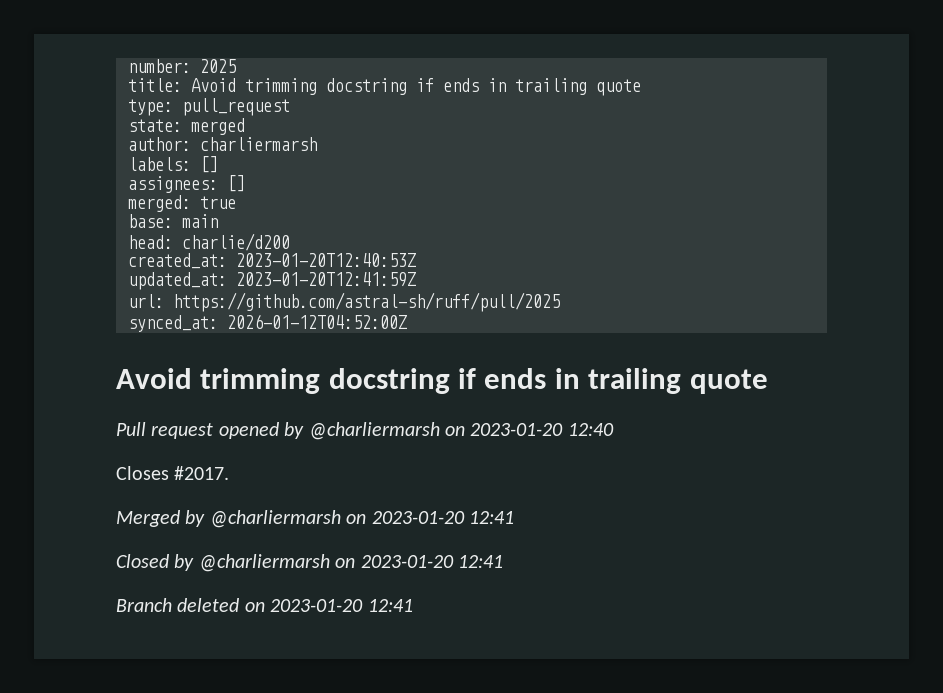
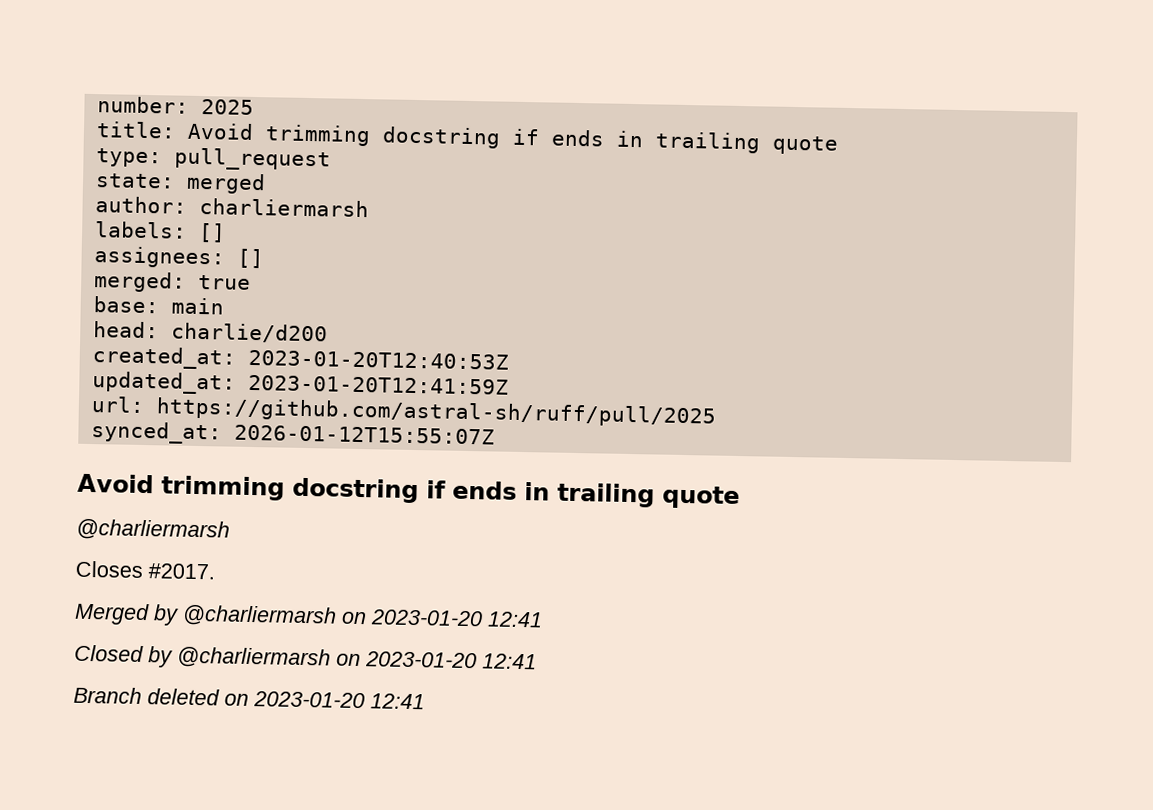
[227,314,407,329] [116,368,768,394] [116,422,614,440] 2026-01-12T04:52:00Z // Avoid trimming docstring if ends in trailing quote // Pull request opened by @charliermarsh on 2023-01-20 12:40 -> [233,424,495,445] [77,473,740,510] [76,518,230,542] 2026-01-12T15:55:07Z // Avoid trimming docstring if ends in trailing quote // @charliermarsh

